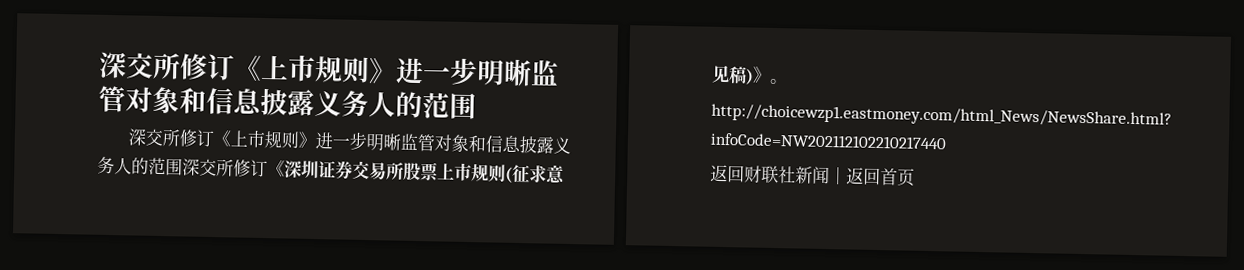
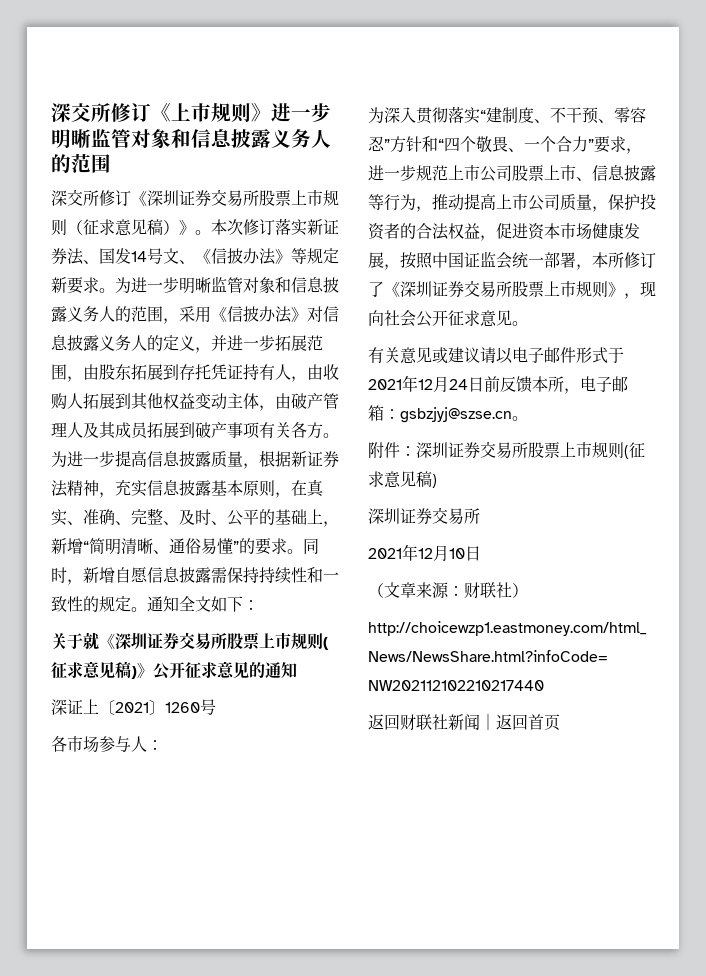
[230,130,317,149] 上市规则》 -> [147,189,339,207] [51,218,339,236] [51,248,339,265] [51,277,131,294] 深圳证券交易所股票上市规则（征求意见稿）》。本次修订落实新证券法、国发14号文、《信披办法》等规定新要求。为
[182,158,268,178] 深交所修订 -> [163,306,339,324] [51,335,323,353] [51,364,339,382] [51,393,339,411] [51,422,339,439] [51,450,339,469] [51,479,324,498] [51,508,339,527] [51,538,319,555] [51,567,339,585] [51,596,259,612] [51,632,99,650] ，采用《信披办法》对信息披露义务人的定义，并进一步拓展范围，由股东拓展到存托凭证持有人，由收购人拓展到其他权益变动主体，由破产管理人及其成员拓展到破产事项有关各方。为进一步提高信息披露质量，根据新证券法精神，充实信息披露基本原则，在真实、准确、完整、及时、公平的基础上，新增“简明清晰、通俗易懂”的要求。同时，新增自愿信息披露需保持持续性和一致性的规定。通知全文如下： // 关于就
[770,78,788,85] 。 -> [153,661,297,680] [51,699,216,715] [51,736,163,752] [368,106,646,124] [368,136,642,154] [368,165,656,182] [368,193,656,212] [368,222,640,241] [368,251,656,270] [368,280,656,299] [368,310,528,327] [368,347,624,364] [368,375,628,394] [368,405,528,423] [368,441,645,459] [368,471,437,488] [368,507,480,525] [368,544,481,561] [368,582,528,598] 公开征求意见的通知 // 深证上〔2021〕1260号 // 各市场参与人： // 为深入贯彻落实“建制度、不干预、零容忍”方针和“四个敬畏、一个合力”要求，进一步规范上市公司股票上市、信息披露等行为，推动提高上市公司质量，保护投资者的合法权益，促进资本市场健康发展，按照中国证监会统一部署，本所修订了《深圳证券交易所股票上市规则》，现向社会公开征求意见。 // 有关意见或建议请以电子邮件形式于2021年12月24日前反馈本所，电子邮箱：gsbzjyj@szse.cn。 // 附件：深圳证券交易所股票上市规则(征求意见稿) // 深圳证券交易所 // 2021年12月10日 // （文章来源：财联社）

